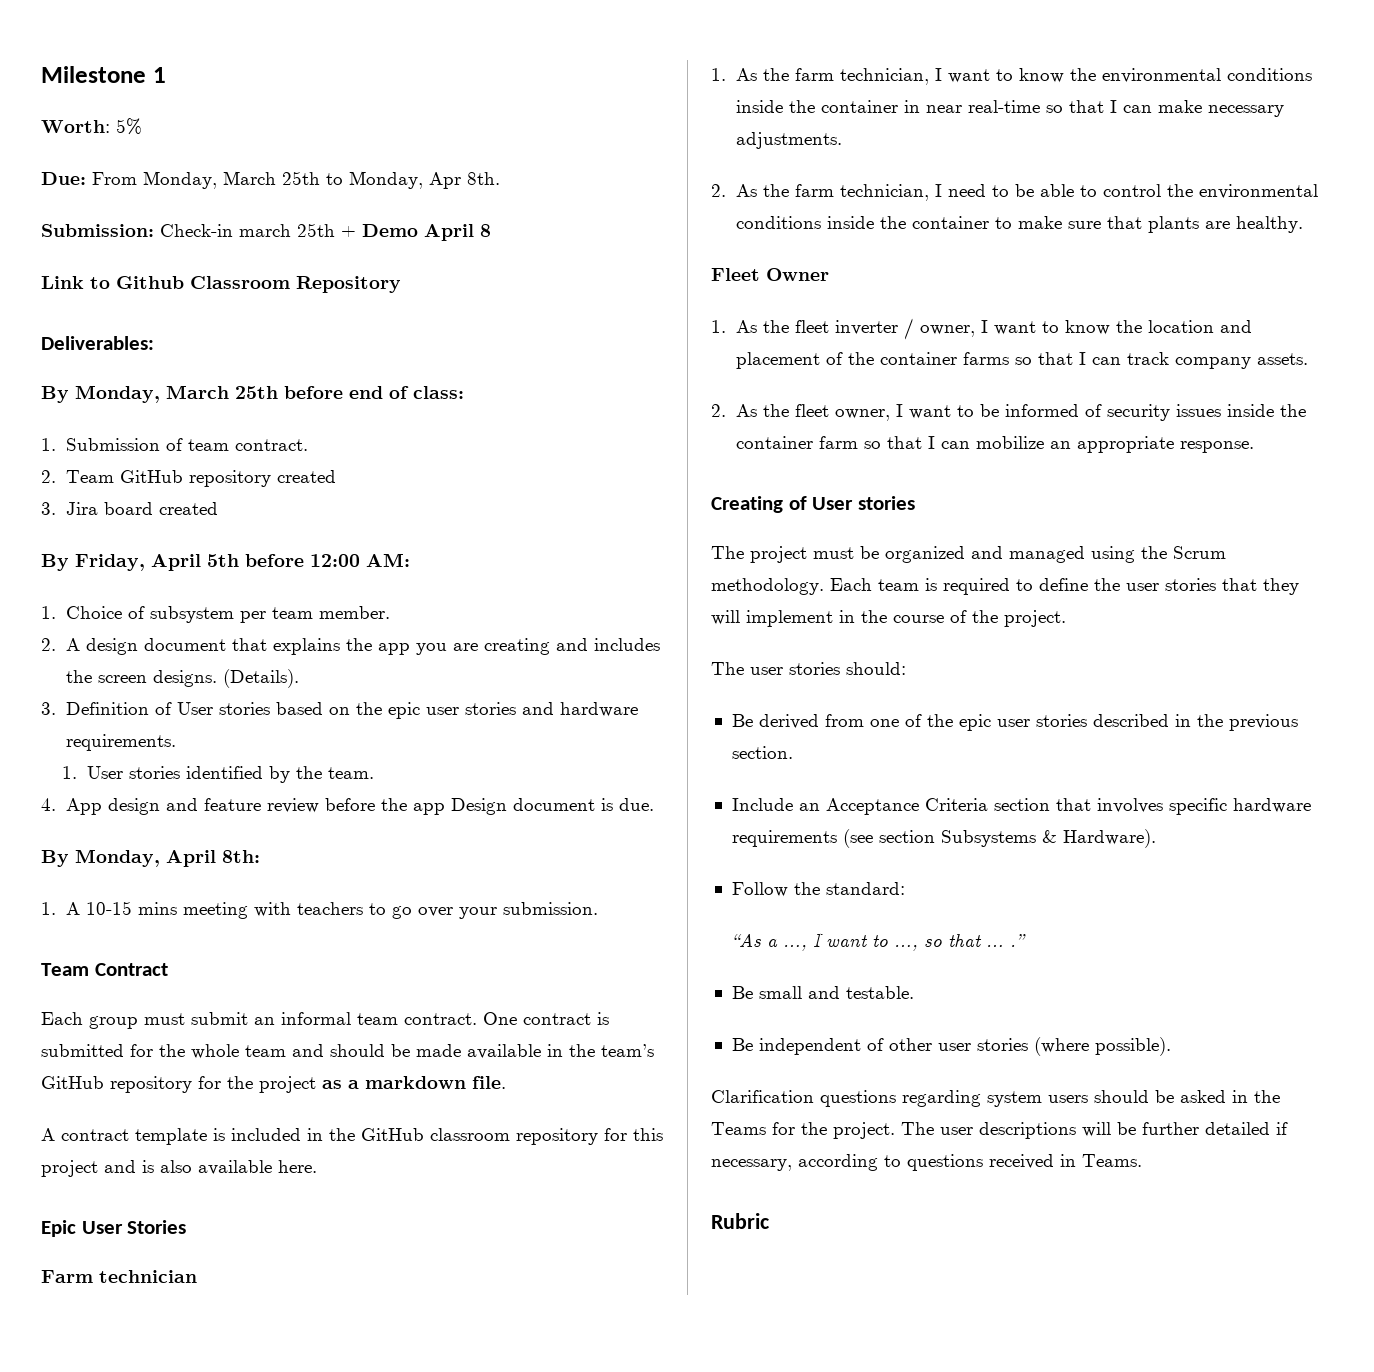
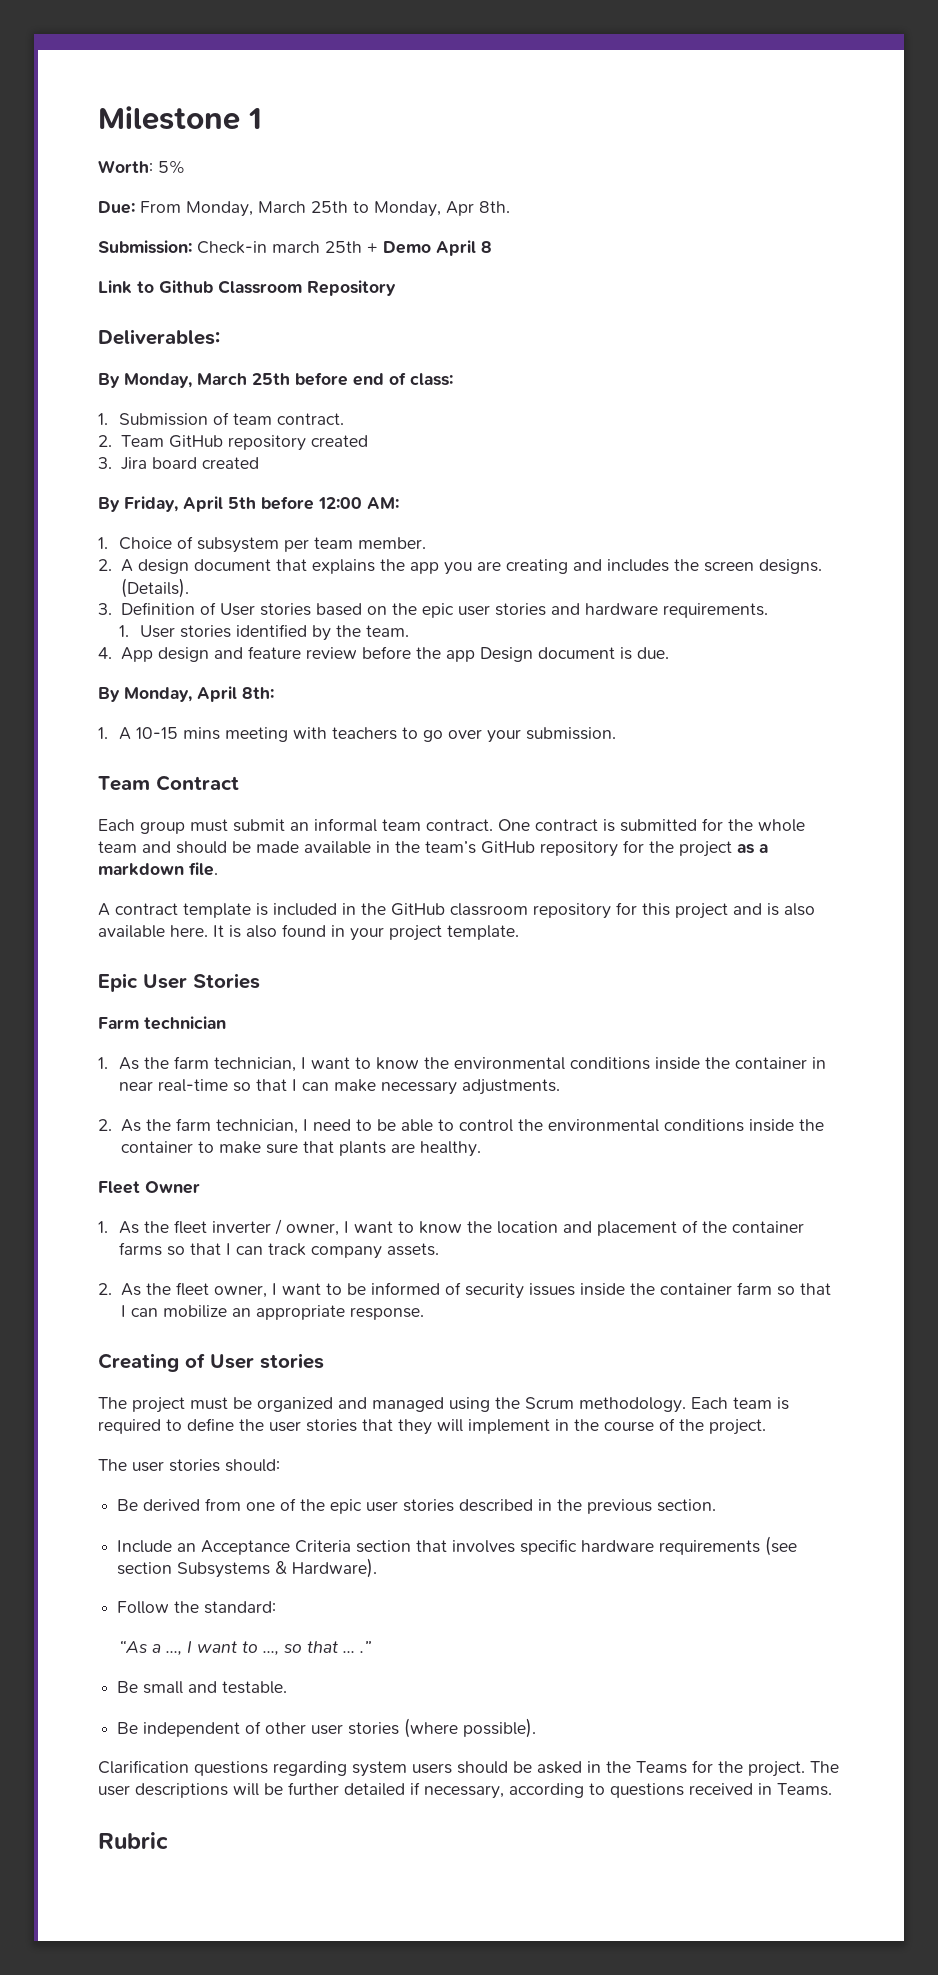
(317, 1166) none -> [213,924,519,941] It is also found in your project template.

